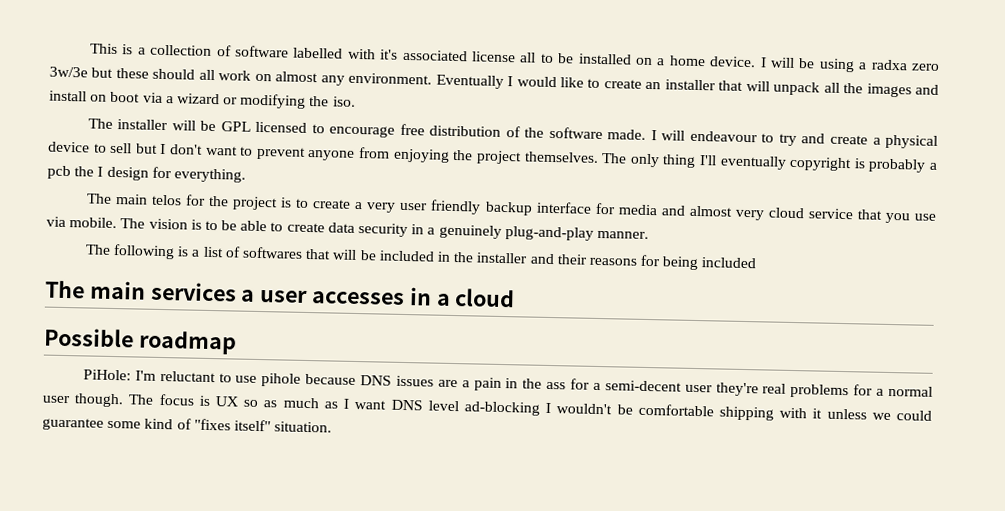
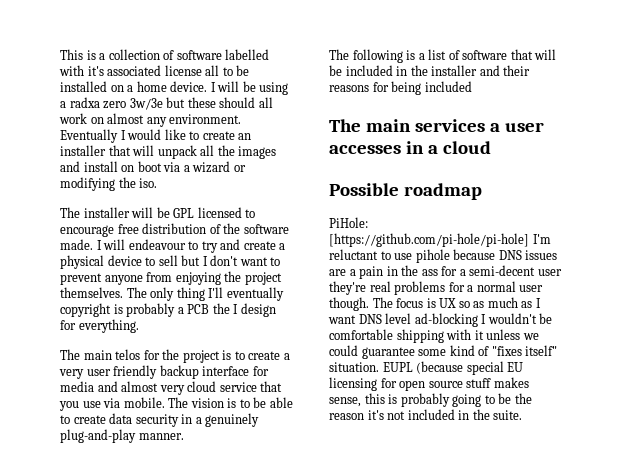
[47,165,71,180] pcb -> [187,304,210,314] PCB
[242,246,304,259] softwares -> [462,50,508,60] software
(131, 375) none -> [329,233,529,247] [https://github.com/pi-hole/pi-hole]
(333, 427) none -> [382,361,524,375] [329,377,529,391] [329,393,532,407] [329,409,523,420] EUPL (because special EU licensing for open source stuff makes sense, this is probably going to be the reason it's not included in the suite.

